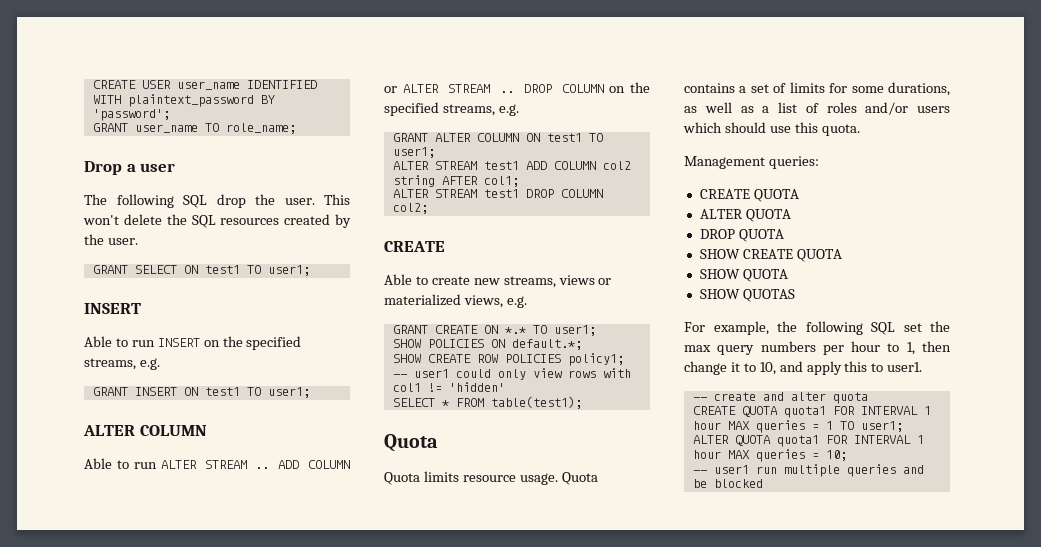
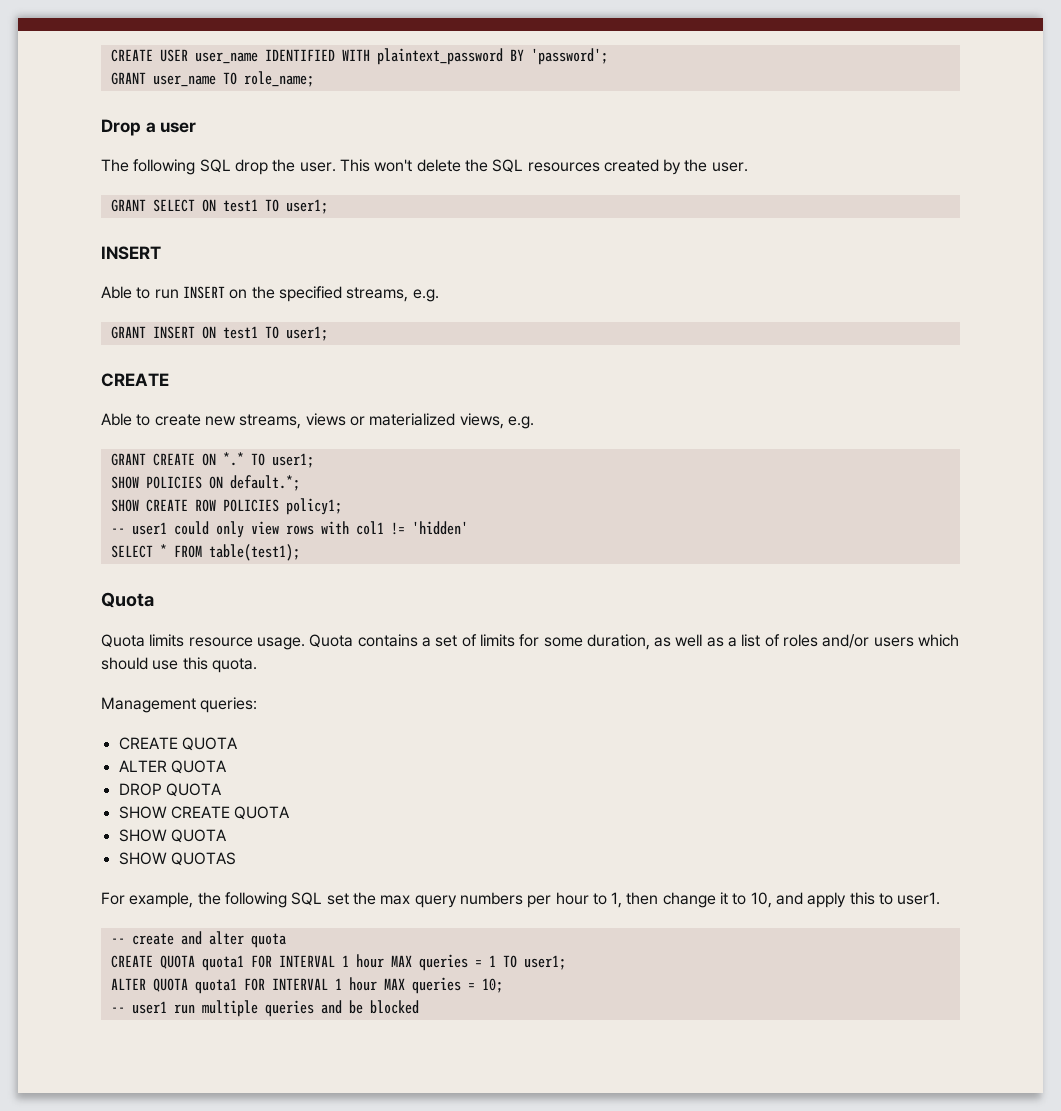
[83,425,207,436] [84,458,350,469] [384,82,650,93] [384,102,519,116] [392,133,603,142] [392,147,435,158] [392,161,631,170] [392,175,519,187] [392,189,603,198] [392,203,428,214] // ALTER COLUMN // Able to run ALTER STREAM .. ADD COLUMN or ALTER STREAM .. DROP COLUMN on the specified streams, e.g. // GRANT ALTER COLUMN ON test1 TO user1; // ALTER STREAM test1 ADD COLUMN col2 string AFTER col1; // ALTER STREAM test1 DROP COLUMN col2; -> (328, 333) none
[888,82,950,96] durations, -> [586,634,650,650] duration,

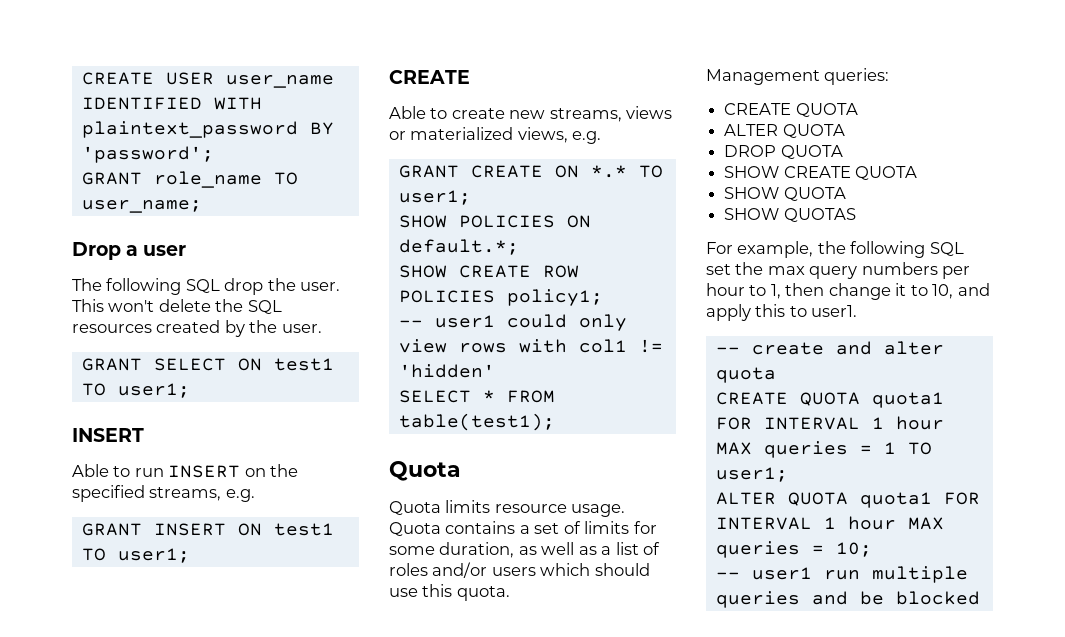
[152,71,314,87] user_name TO role_name; -> [153,171,298,188] [81,200,202,213] role_name TO user_name;

